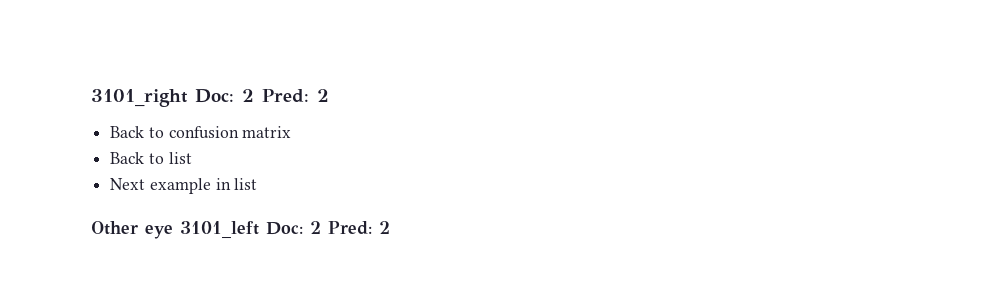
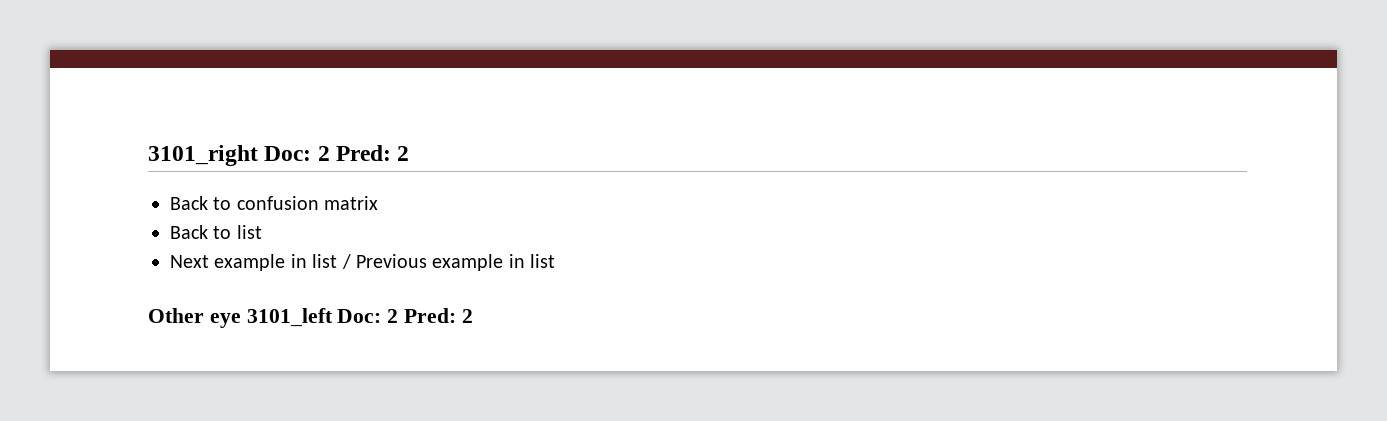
(258, 184) none -> [341,254,556,271] / Previous example in list

